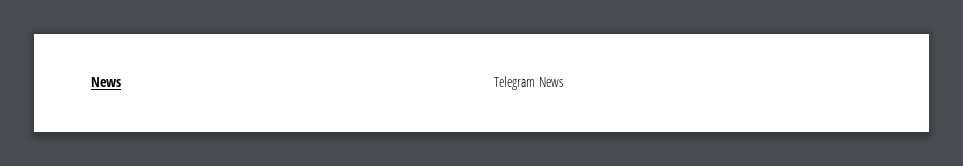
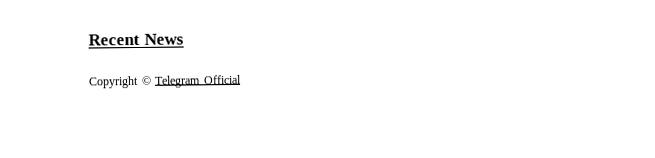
(91, 82) none -> [88,33,140,46] Recent
[494,76,563,90] Telegram News -> [88,74,242,89] Copyright © Telegram Official

